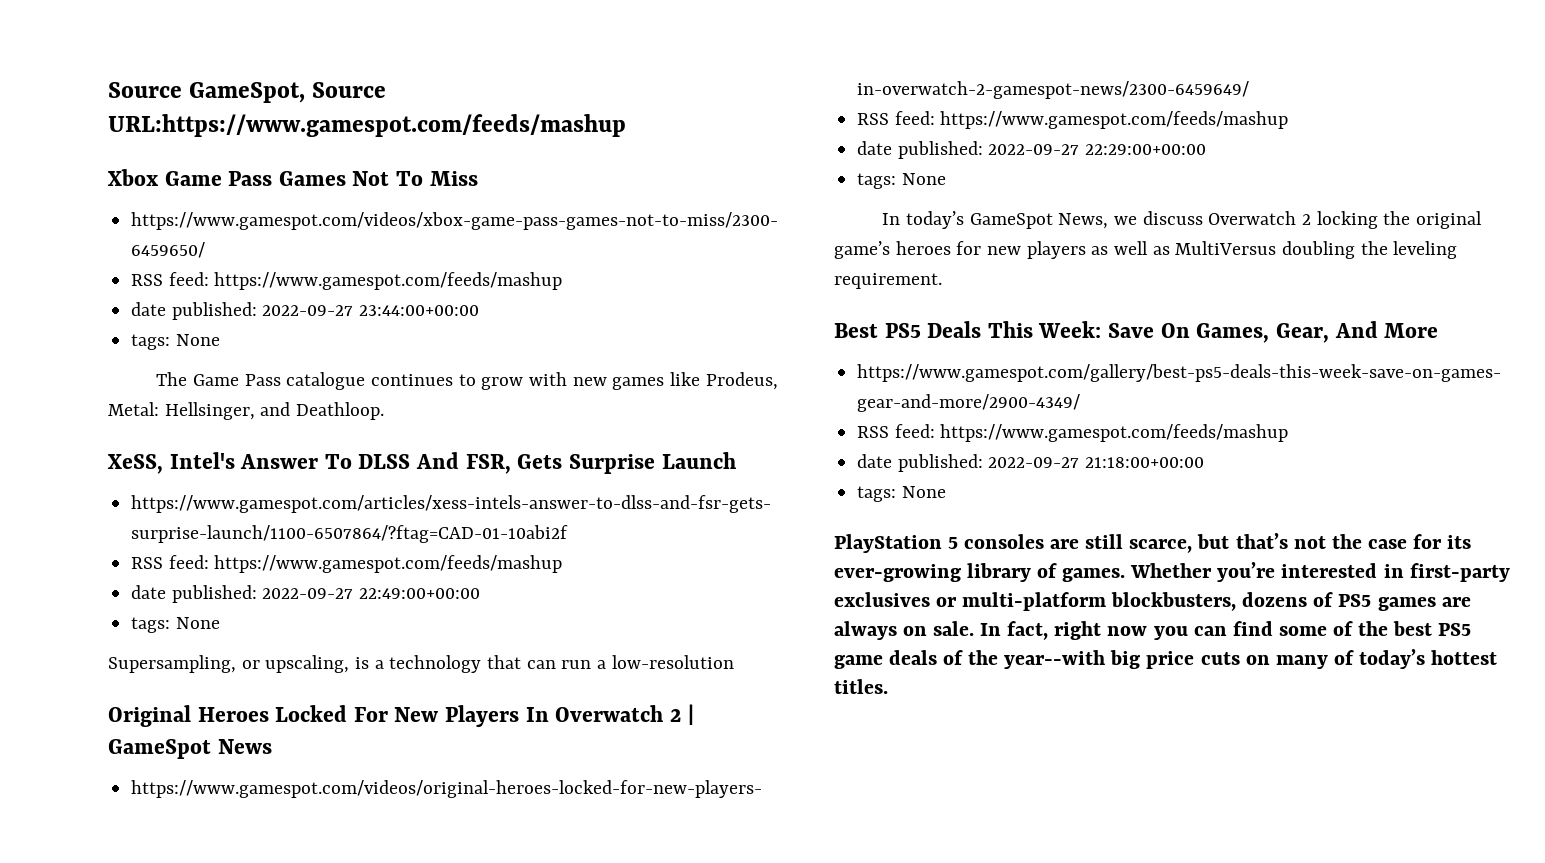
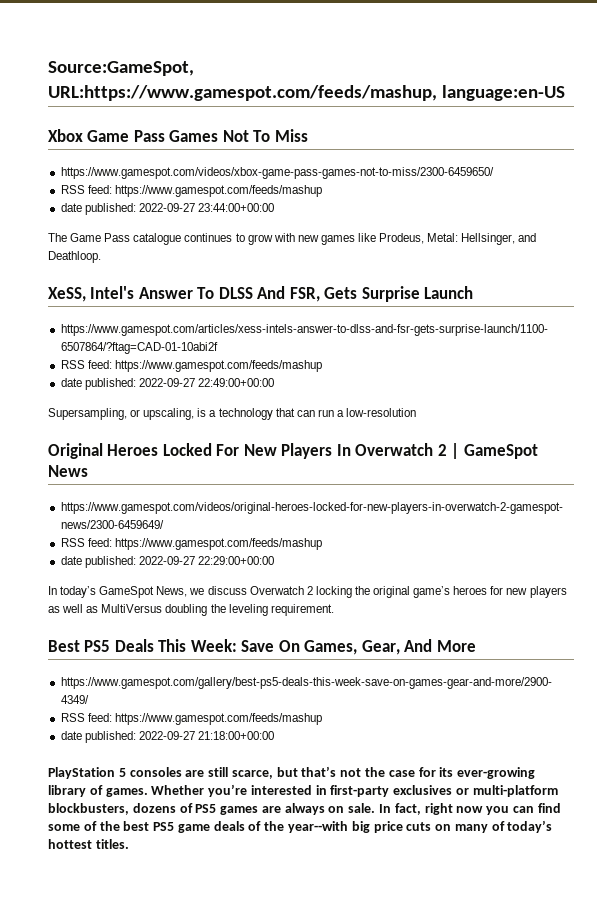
[108,82,387,103] [108,114,626,137] Source GameSpot, Source URL:https://www.gamespot.com/feeds/mashup -> [48,61,194,76] [48,85,566,101] Source:GameSpot, URL:https://www.gamespot.com/feeds/mashup, language:en-US
[131,334,220,350] // tags: None -> (274, 207) none
[131,617,220,633] // tags: None -> (274, 382) none
[857,173,946,189] // tags: None -> (274, 560) none
[857,486,946,502] // tags: None -> (274, 735) none

